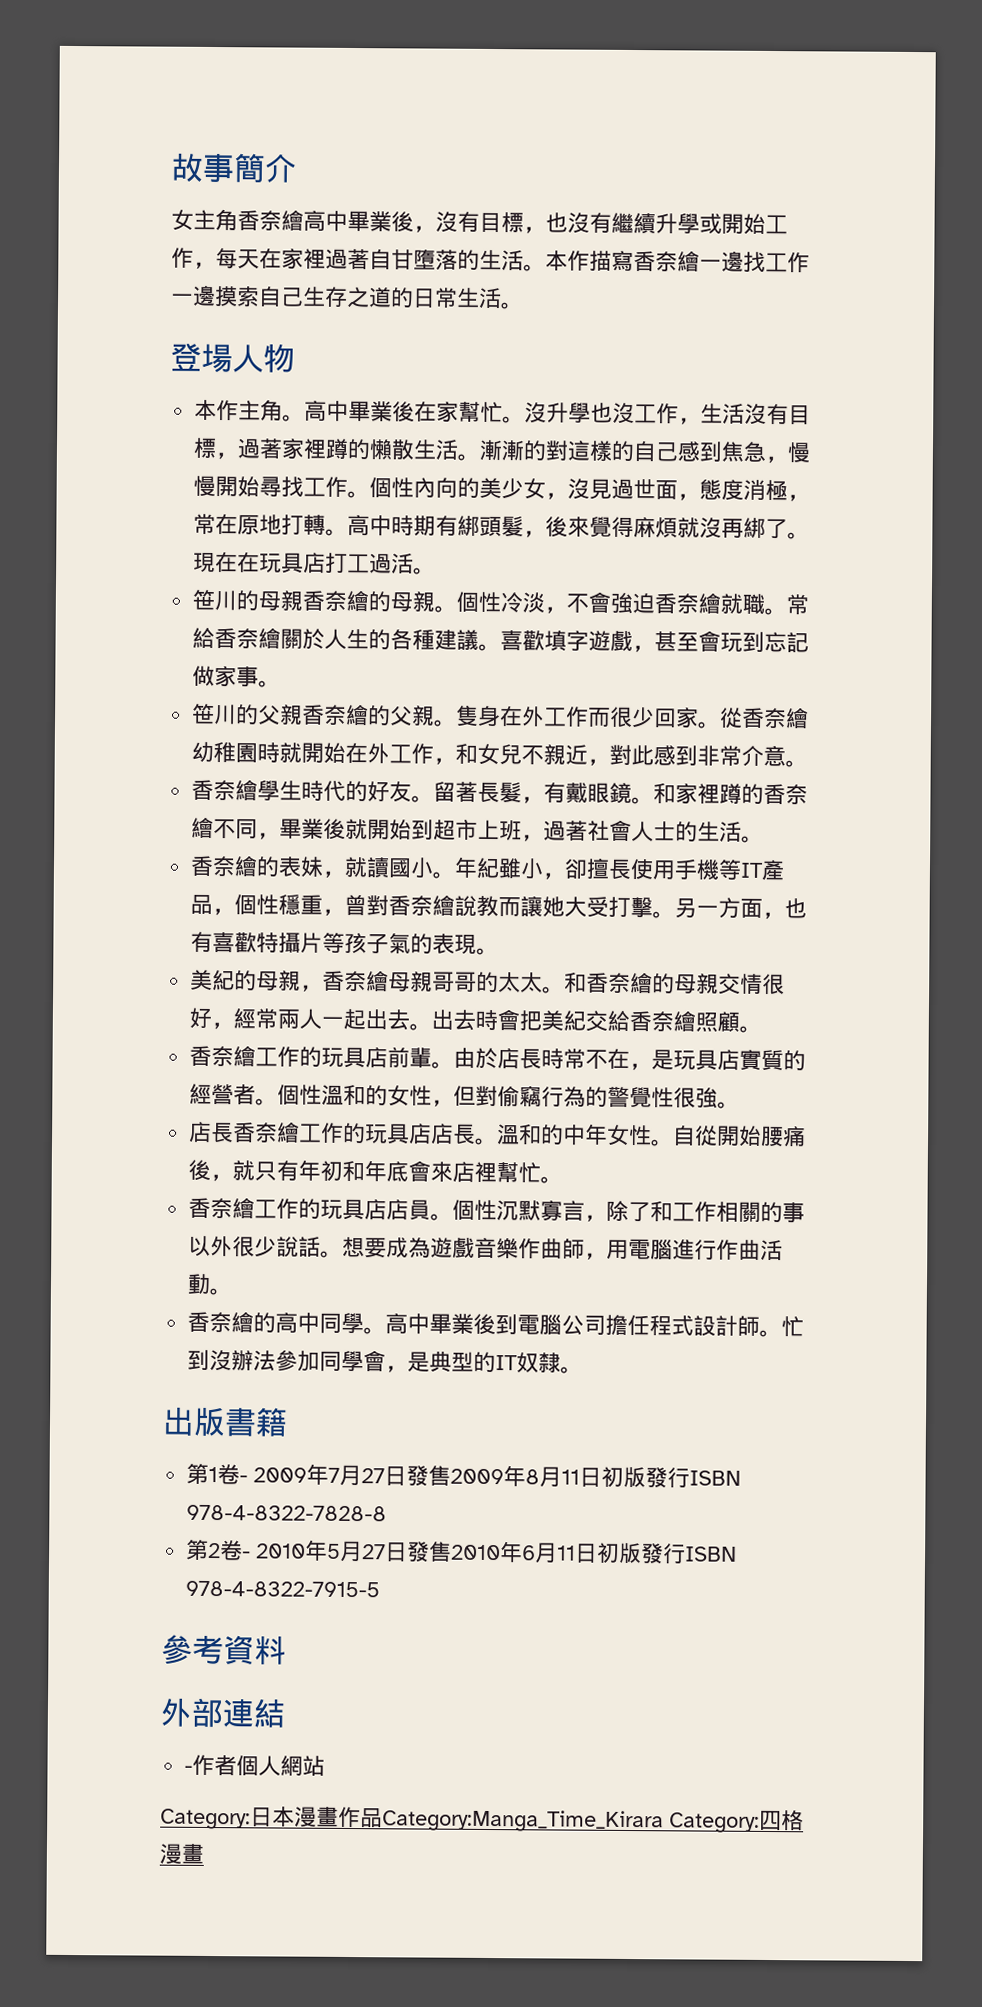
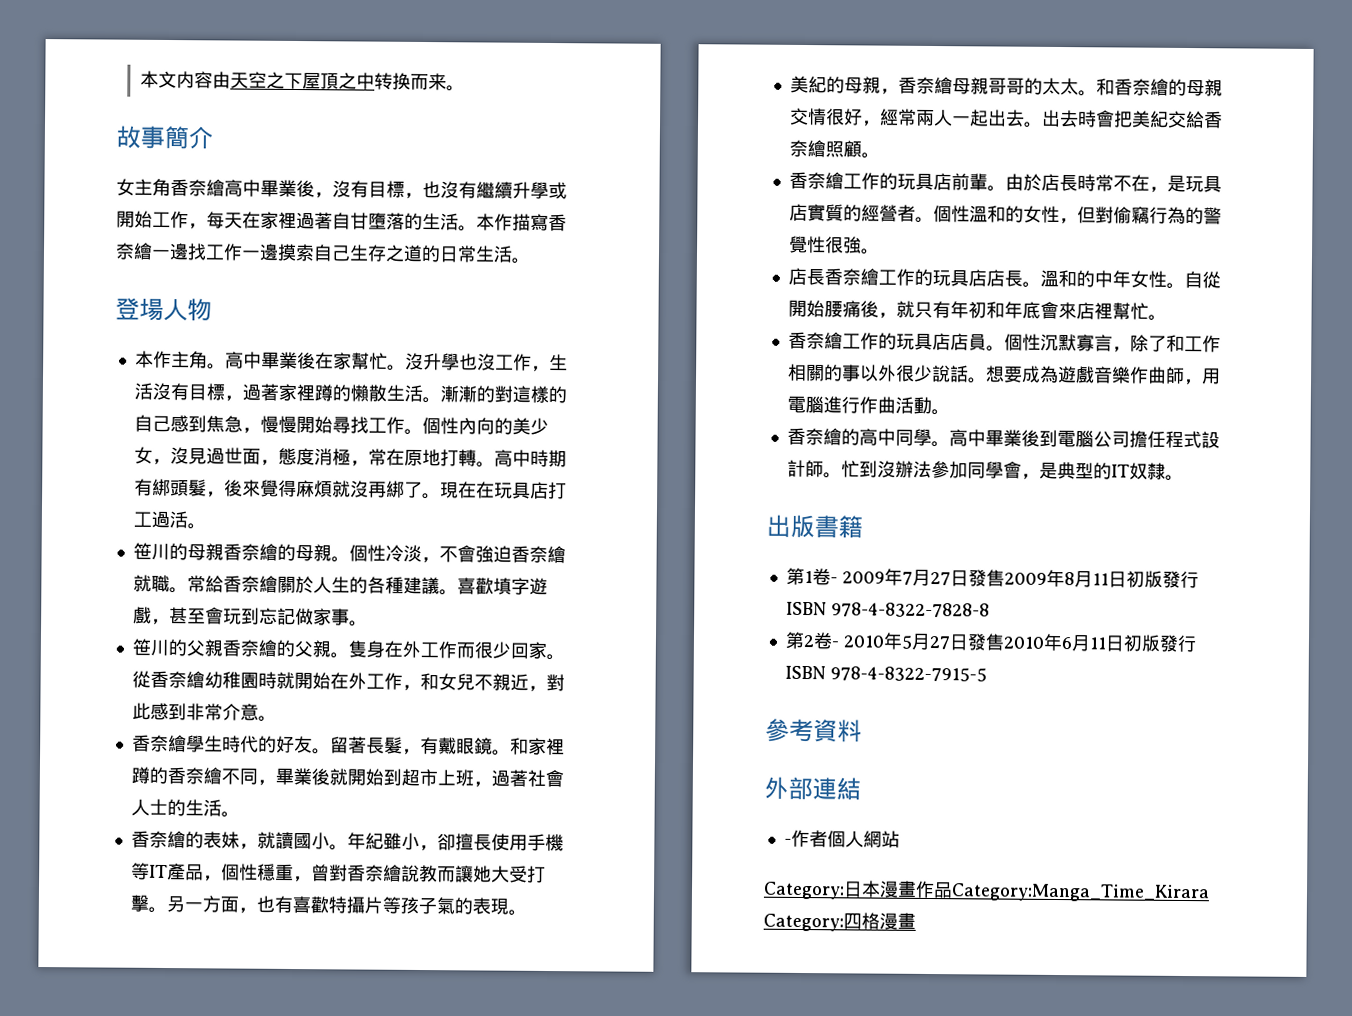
(171, 167) none -> [140,70,466,92] 本文内容由天空之下屋頂之中转换而来。 //

